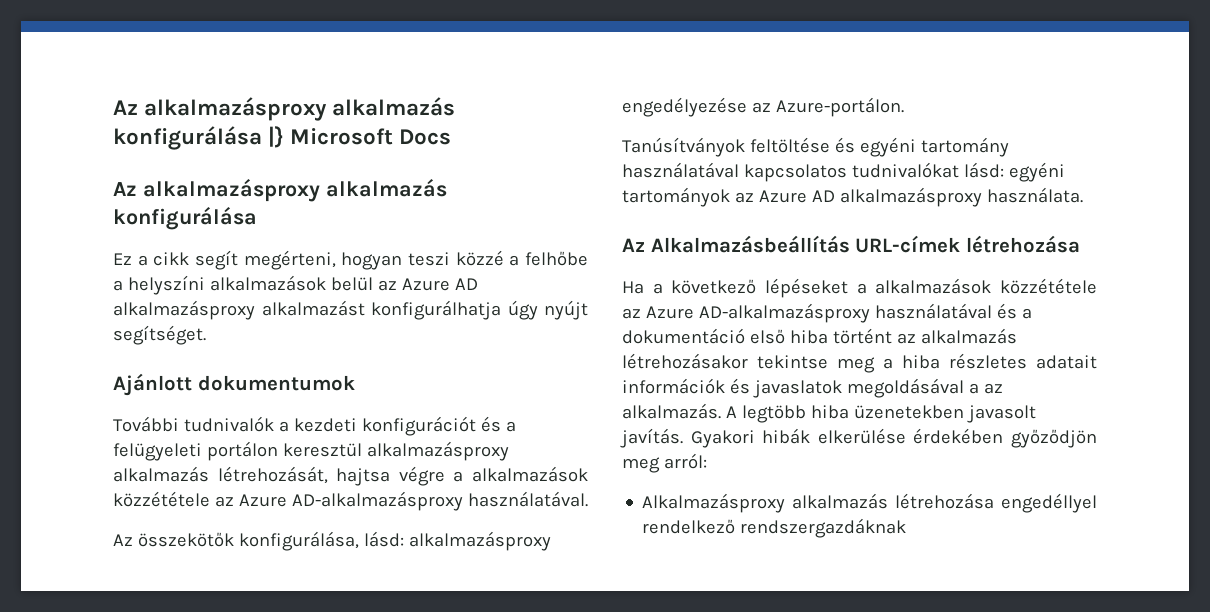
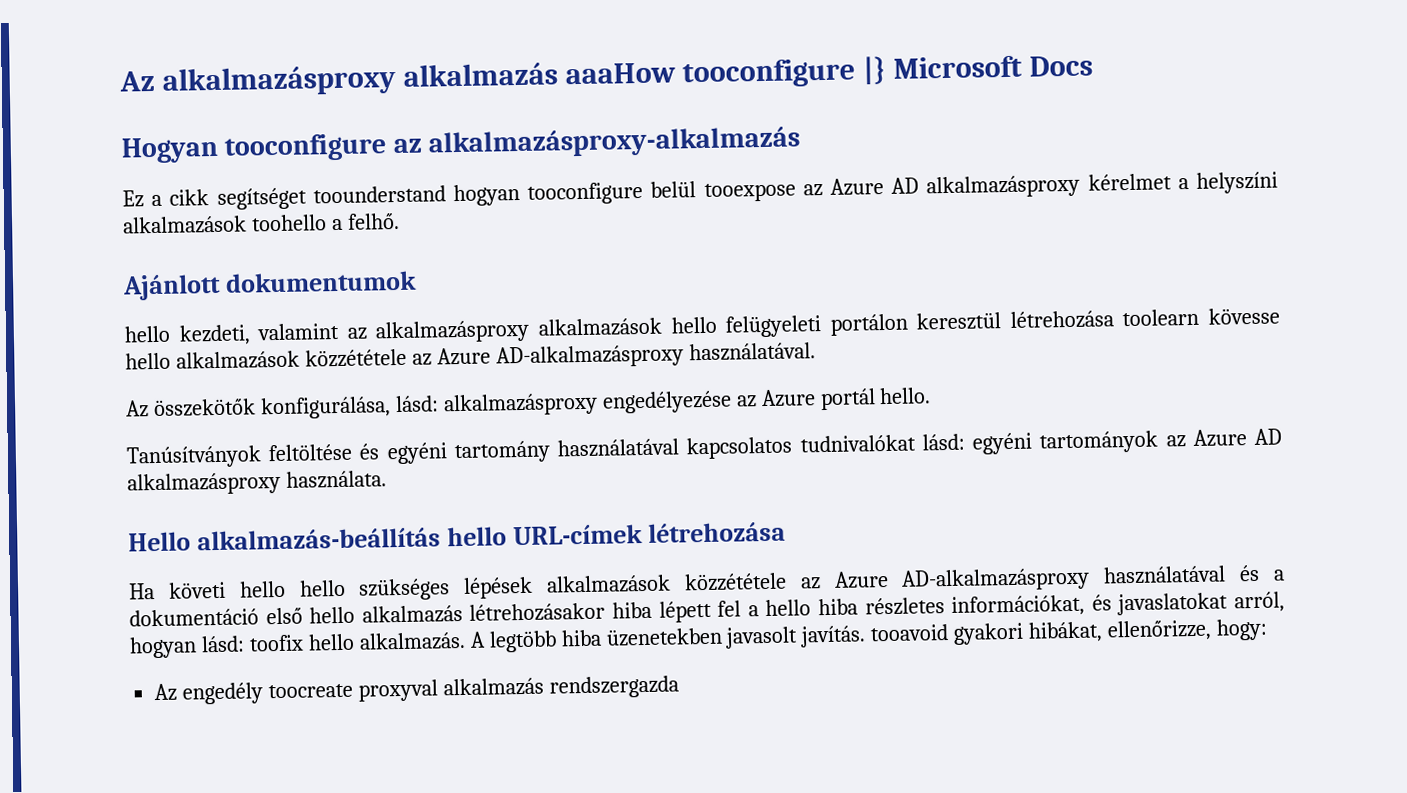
[113,97,456,121] [113,126,262,150] Az alkalmazásproxy alkalmazás konfigurálása -> [119,58,856,97] Az alkalmazásproxy alkalmazás aaaHow tooconfigure
[113,179,447,202] [113,207,257,230] Az alkalmazásproxy alkalmazás konfigurálása -> [121,126,802,164] Hogyan tooconfigure az alkalmazásproxy-alkalmazás
[195,250,589,270] [113,275,478,295] [113,300,588,320] [113,325,206,345] [113,373,355,396] [113,416,516,436] [113,441,509,461] [113,466,464,486] segít megérteni, hogyan teszi közzé a felhőbe a helyszíni alkalmazások belül az Azure AD alkalmazásproxy alkalmazást konfigurálhatja úgy nyújt segítséget. // Ajánlott dokumentumok // További tudnivalók a kezdeti konfigurációt és a felügyeleti portálon keresztül alkalmazásproxy alkalmazás létrehozását, hajtsa végre a -> [216,171,1279,210] [122,212,400,235] [122,270,417,301] [124,307,1281,346] [125,352,171,370] segítséget toounderstand hogyan tooconfigure belül tooexpose az Azure AD alkalmazásproxy kérelmet a helyszíni alkalmazások toohello a felhő. // Ajánlott dokumentumok // hello kezdeti, valamint az alkalmazásproxy alkalmazások hello felügyeleti portálon keresztül létrehozása toolearn kövesse hello
[775,97,904,117] Azure-portálon. -> [760,387,932,411] Azure portál hello.
[622,235,850,253] Az Alkalmazásbeállítás -> [128,526,507,552] Hello alkalmazás-beállítás hello
[652,278,867,298] a következő lépéseket a -> [167,576,534,601] követi hello hello szükséges lépések
[789,328,1017,344] [622,353,1097,373] [622,378,1003,398] hiba történt az alkalmazás létrehozásakor tekintse meg a hiba részletes adatait információk és javaslatok megoldásával a az -> [309,591,1285,624] [129,633,355,659] hello alkalmazás létrehozásakor hiba lépett fel a hello hiba részletes információkat, és javaslatokat arról, hogyan lásd: toofix hello
[690,428,1097,448] [622,453,707,473] [642,493,1097,513] [642,518,907,538] Gyakori hibák elkerülése érdekében győződjön meg arról: // Alkalmazásproxy alkalmazás létrehozása engedéllyel rendelkező rendszergazdáknak -> [870,618,1269,645] [154,675,679,705] tooavoid gyakori hibákat, ellenőrizze, hogy: // Az engedély toocreate proxyval alkalmazás rendszergazda

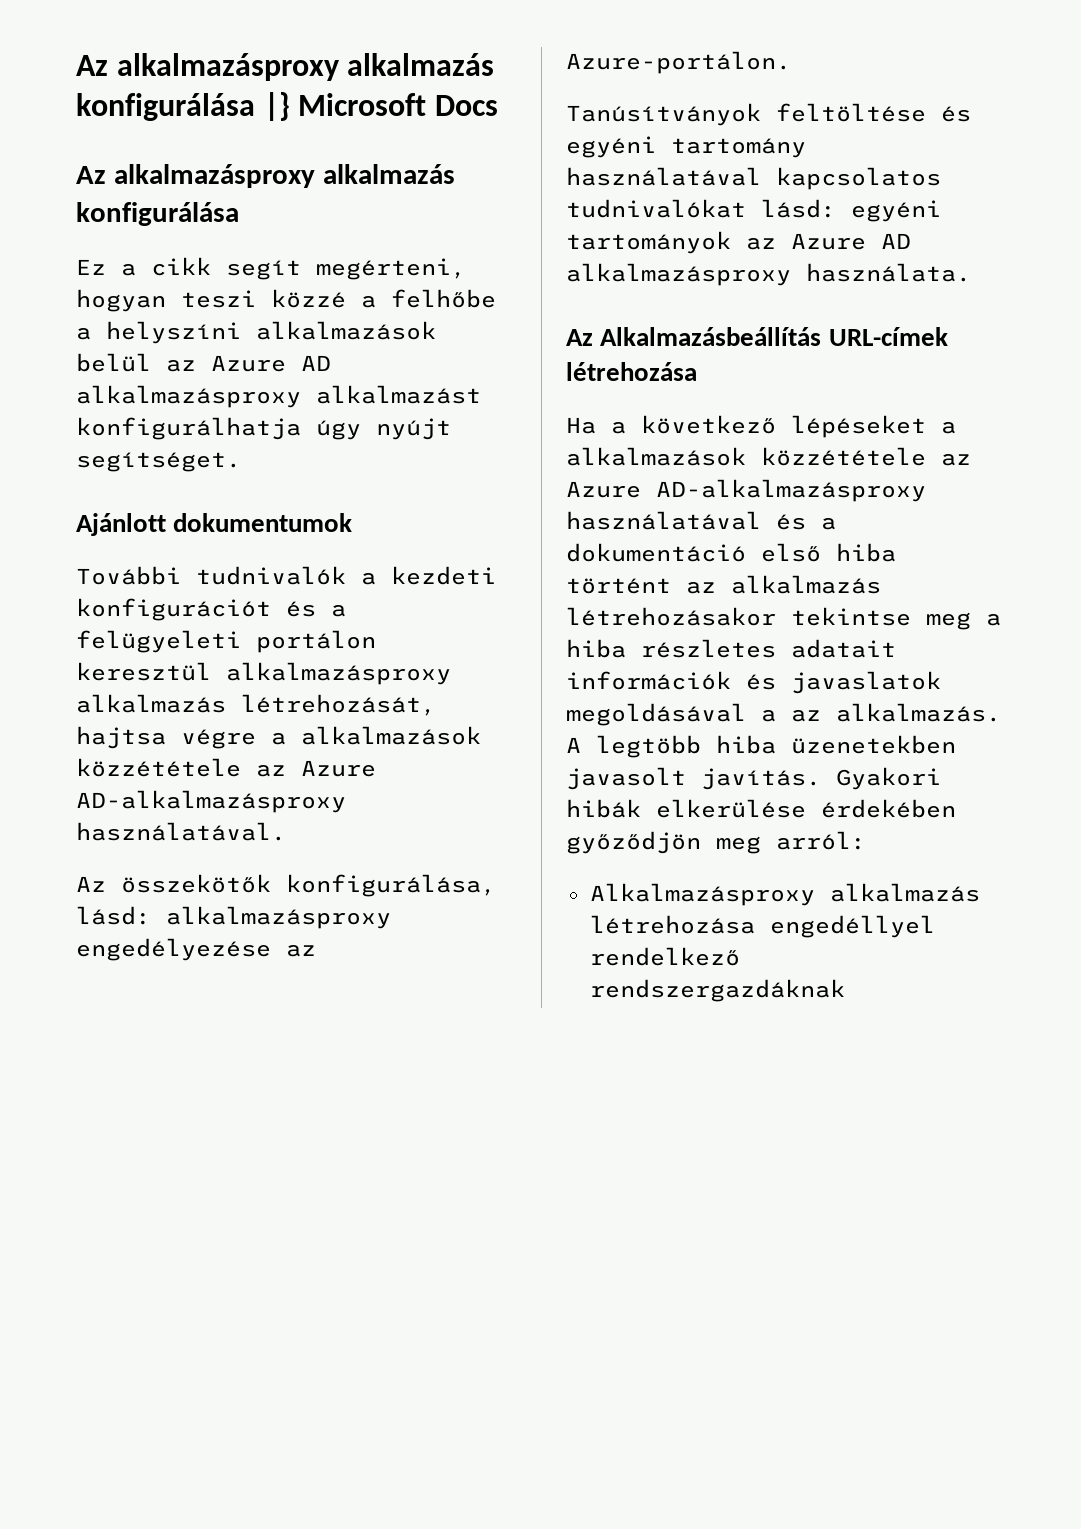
[119,58,856,97] Az alkalmazásproxy alkalmazás aaaHow tooconfigure -> [76,53,495,81] [76,93,255,121] Az alkalmazásproxy alkalmazás konfigurálása
[121,126,802,164] Hogyan tooconfigure az alkalmazásproxy-alkalmazás -> [76,164,455,188] [76,202,239,226] Az alkalmazásproxy alkalmazás konfigurálása
[216,171,1279,210] [122,212,400,235] [122,270,417,301] [124,307,1281,346] [125,352,171,370] segítséget toounderstand hogyan tooconfigure belül tooexpose az Azure AD alkalmazásproxy kérelmet a helyszíni alkalmazások toohello a felhő. // Ajánlott dokumentumok // hello kezdeti, valamint az alkalmazásproxy alkalmazások hello felügyeleti portálon keresztül létrehozása toolearn kövesse hello -> [226,258,466,280] [76,289,496,312] [76,321,436,344] [76,353,331,372] [76,385,481,408] [76,417,451,440] [76,452,241,472] [76,513,353,536] [76,566,496,585] [76,598,346,621] [76,630,376,653] [76,662,451,685] [76,694,436,716] [76,726,286,749] segít megérteni, hogyan teszi közzé a felhőbe a helyszíni alkalmazások belül az Azure AD alkalmazásproxy alkalmazást konfigurálhatja úgy nyújt segítséget. // Ajánlott dokumentumok // További tudnivalók a kezdeti konfigurációt és a felügyeleti portálon keresztül alkalmazásproxy alkalmazás létrehozását, hajtsa végre a
[760,387,932,411] Azure portál hello. -> [566,51,791,74] Azure-portálon.
[128,526,507,552] Hello alkalmazás-beállítás hello -> [566,327,822,346] Az Alkalmazásbeállítás
[167,576,534,601] követi hello hello szükséges lépések -> [611,415,956,438] a következő lépéseket a
[309,591,1285,624] [129,633,355,659] hello alkalmazás létrehozásakor hiba lépett fel a hello hiba részletes információkat, és javaslatokat arról, hogyan lásd: toofix hello -> [836,543,896,562] [566,575,881,594] [566,607,1001,630] [566,639,896,658] [566,671,941,694] [566,703,821,726] hiba történt az alkalmazás létrehozásakor tekintse meg a hiba részletes adatait információk és javaslatok megoldásával a az
[870,618,1269,645] [154,675,679,705] tooavoid gyakori hibákat, ellenőrizze, hogy: // Az engedély toocreate proxyval alkalmazás rendszergazda -> [836,767,941,790] [566,799,956,818] [566,831,866,854] [589,883,980,906] [589,915,935,938] [589,947,740,966] [589,979,845,1002] Gyakori hibák elkerülése érdekében győződjön meg arról: // Alkalmazásproxy alkalmazás létrehozása engedéllyel rendelkező rendszergazdáknak

